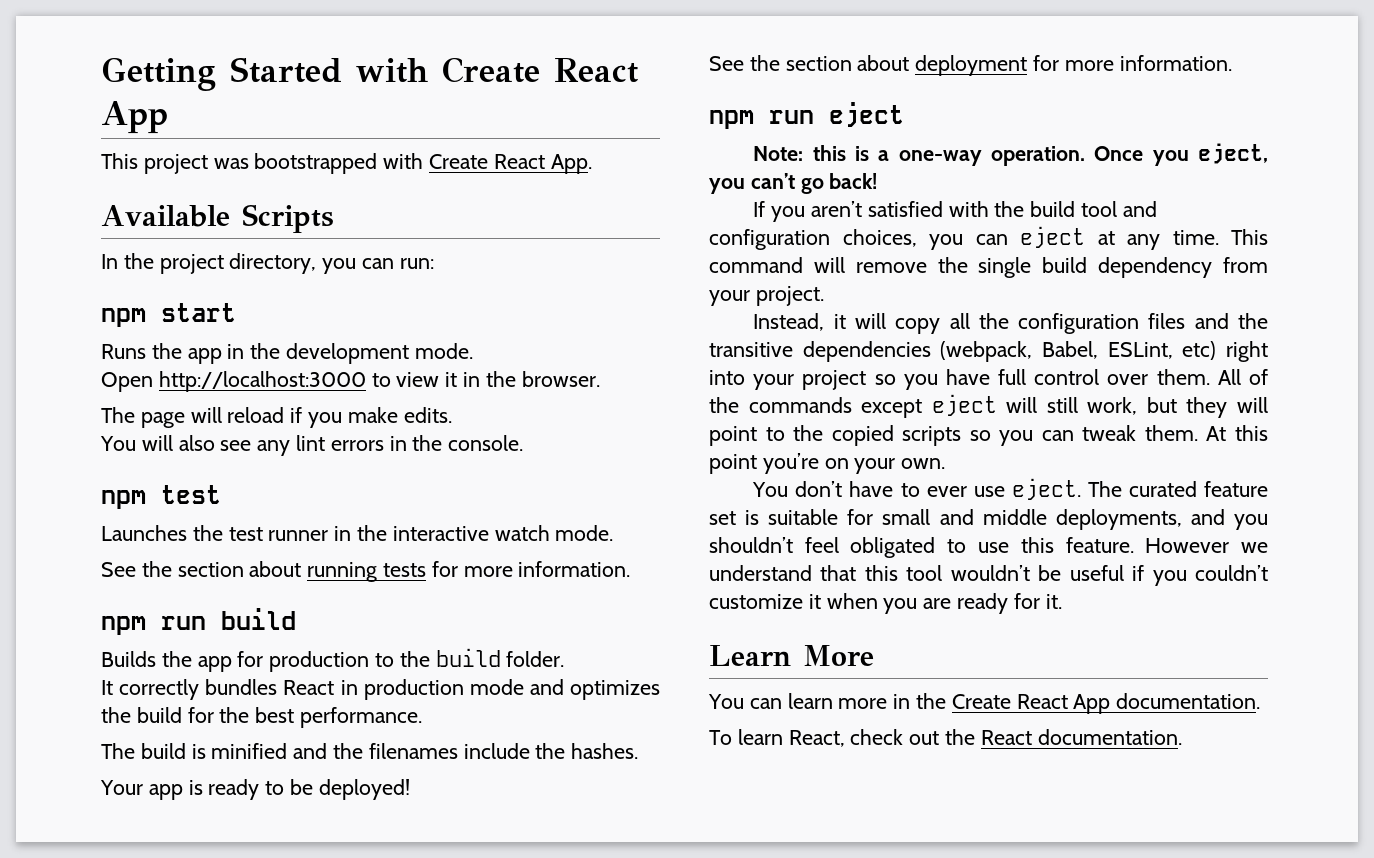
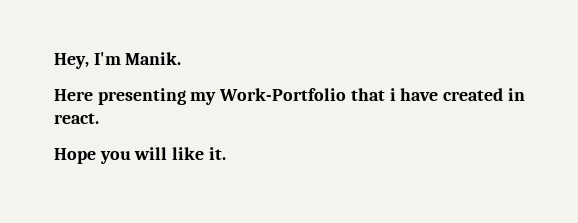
[101,57,638,91] [101,101,168,134] [101,153,592,174] [101,204,334,233] [101,253,434,274] [101,303,236,327] [101,343,473,364] [101,371,600,392] [101,407,452,428] [100,435,524,456] [101,485,221,509] [101,525,614,541] [101,561,631,582] [101,608,296,635] [101,648,565,672] [101,679,660,700] [101,707,423,728] [101,743,639,759] [100,779,410,800] [709,55,1232,76] [709,102,904,129] [753,143,1268,166] [709,173,878,194] [753,201,1157,222] [709,226,1268,250] [709,257,1268,278] [709,286,824,306] [753,313,1268,334] [709,341,1268,362] [709,369,1268,390] [709,394,1268,418] [709,425,1268,446] [709,453,946,474] [752,478,1268,500] [709,509,1268,530] [709,537,1268,558] [709,565,1269,586] [709,593,1062,614] [709,645,874,666] [708,693,1261,714] [709,729,1182,747] Getting Started with Create React App // This project was bootstrapped with Create React App. // Available Scripts // In the project directory, you can run: // npm start // Runs the app in the development mode. // Open http://localhost:3000 to view it in the browser. // The page will reload if you make edits. // You will also see any lint errors in the console. // npm test // Launches the test runner in the interactive watch mode. // See the section about running tests for more information. // npm run build // Builds the app for production to the build folder. // It correctly bundles React in production mode and optimizes the build for the best performance. // The build is minified and the filenames include the hashes. // Your app is ready to be deployed! // See the section about deployment for more information. // npm run eject // Note: this is a one-way operation. Once you eject, you can’t go back! // If you aren’t satisfied with the build tool and configuration choices, you can eject at any time. This command will remove the single build dependency from your project. // Instead, it will copy all the configuration files and the transitive dependencies (webpack, Babel, ESLint, etc) right into your project so you have full control over them. All of the commands except eject will still work, but they will point to the copied scripts so you can tweak them. At this point you’re on your own. // You don’t have to ever use eject. The curated feature set is suitable for small and middle deployments, and you shouldn’t feel obligated to use this feature. However we understand that this tool wouldn’t be useful if you couldn’t customize it when you are ready for it. // Learn More // You can learn more in the Create React App documentation. // To learn React, check out the React documentation. -> [54,52,182,69] [54,88,525,105] [54,113,99,124] [54,147,226,164] Hey, I'm Manik. // Here presenting my Work-Portfolio that i have created in react. // Hope you will like it.

